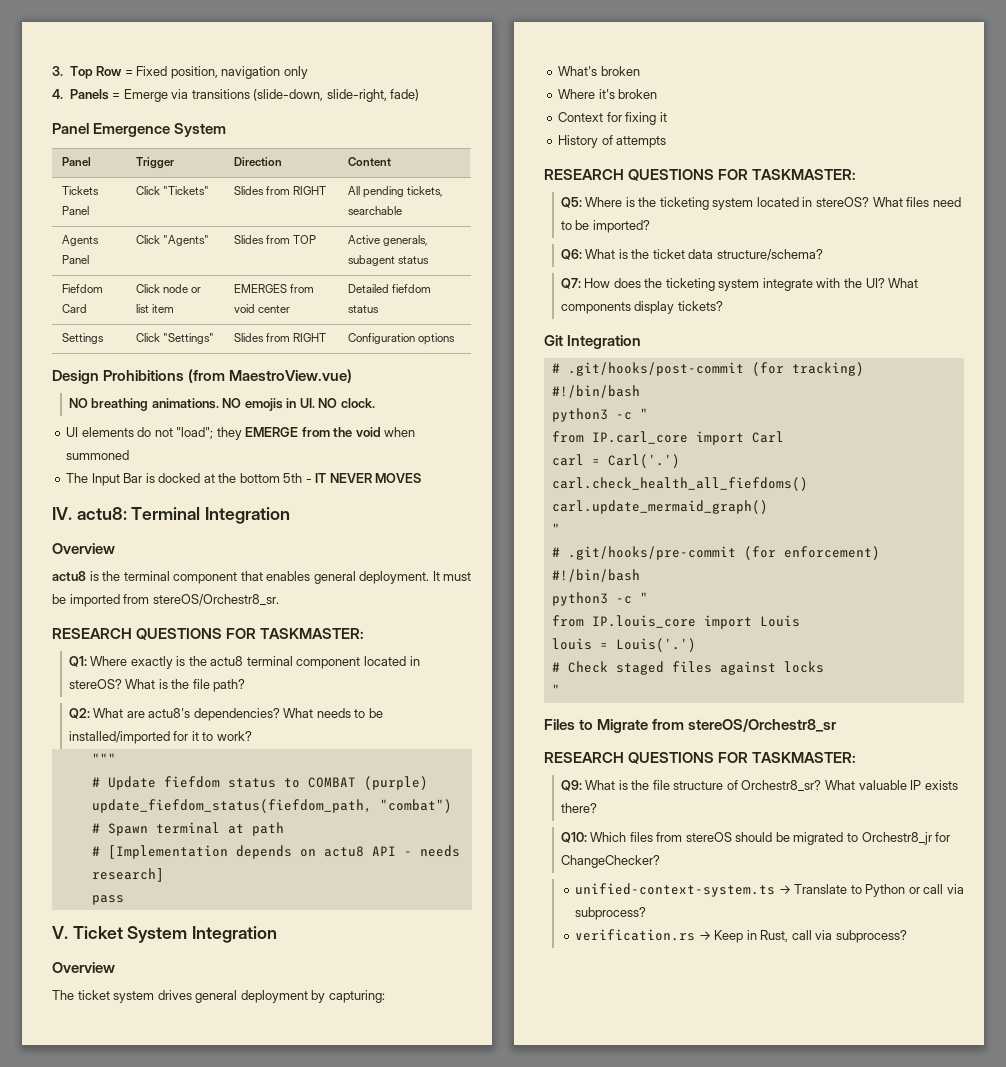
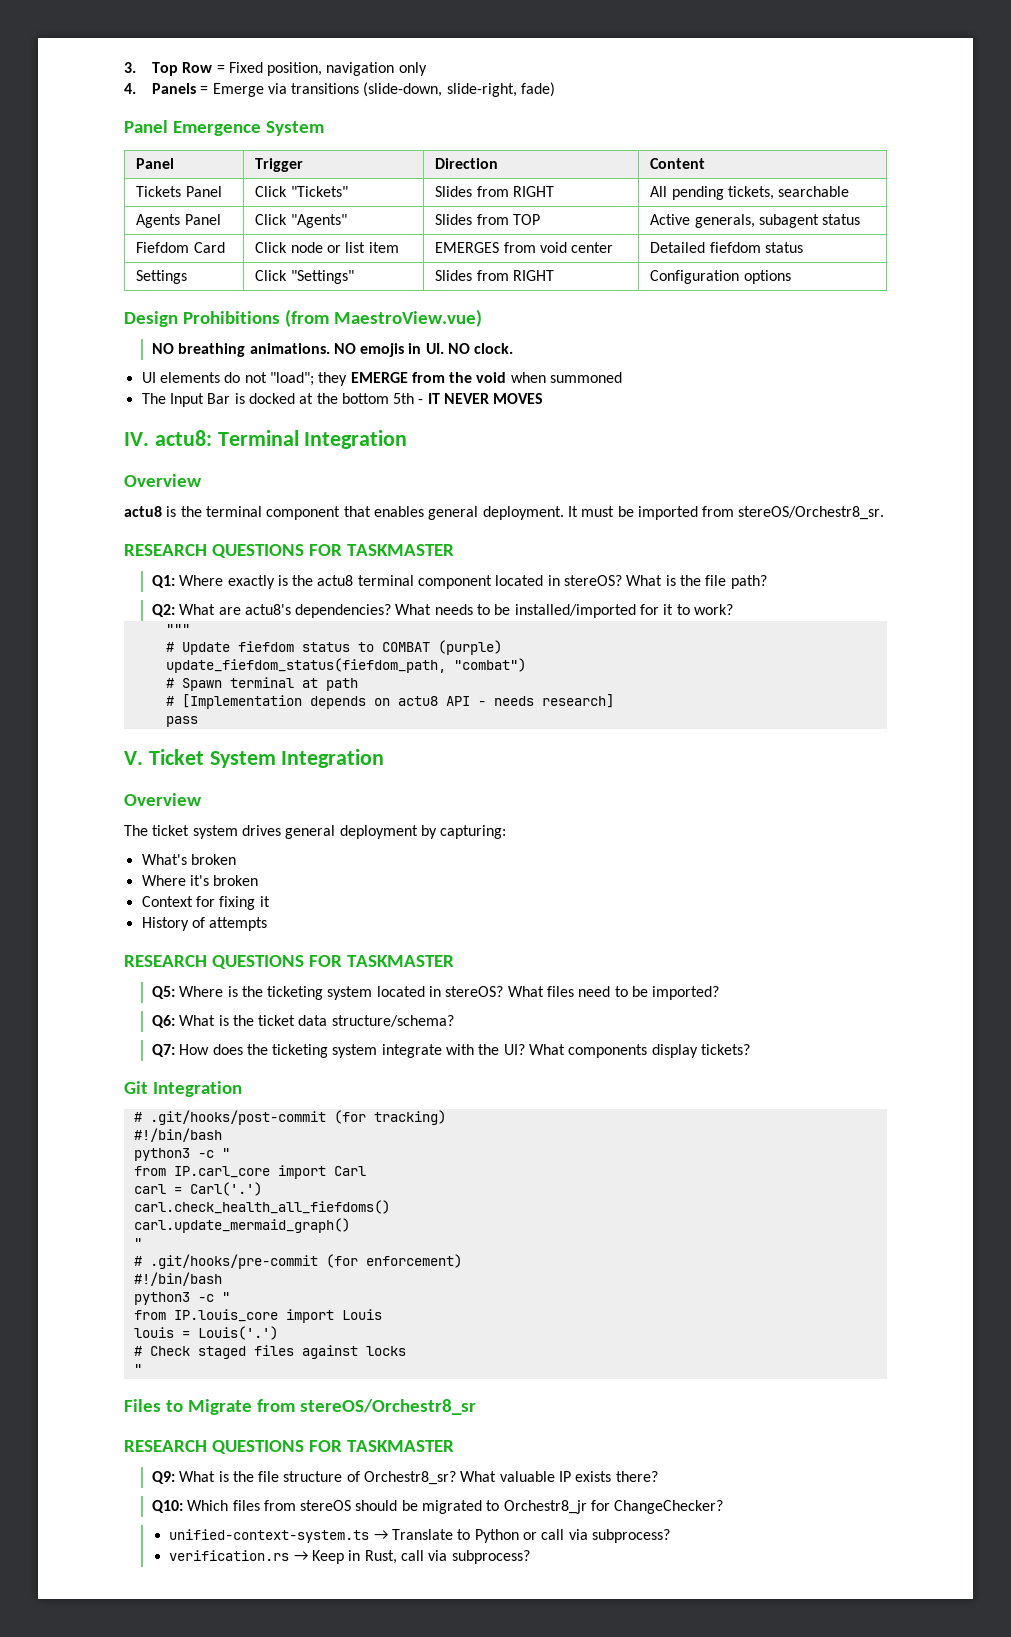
[260,628,365,639] TASKMASTER: -> [346,544,454,556] TASKMASTER
[752,169,857,180] TASKMASTER: -> [346,955,454,967] TASKMASTER
[752,752,857,763] TASKMASTER: -> [346,1440,454,1452] TASKMASTER

